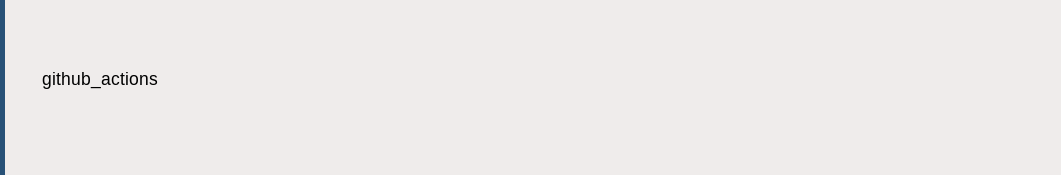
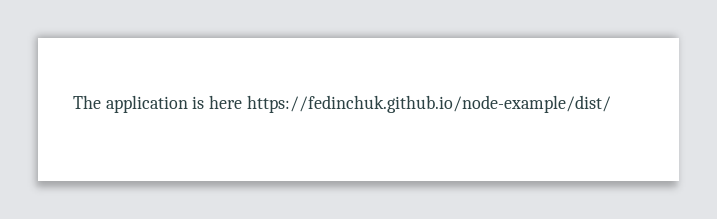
[42,72,158,89] github_actions -> [73,95,611,113] The application is here https://fedinchuk.github.io/node-example/dist/

